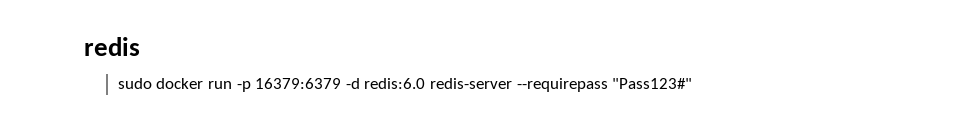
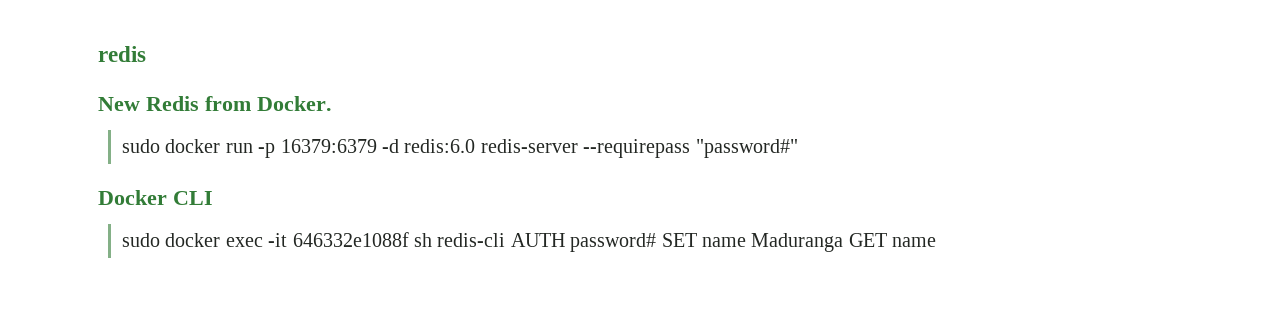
(140, 46) none -> [98,96,332,111] // New Redis from Docker.
[612,78,693,89] "Pass123#" -> [695,139,798,158] [98,190,213,205] [121,232,937,252] "password#" // Docker CLI // sudo docker exec -it 646332e1088f sh redis-cli AUTH password# SET name Maduranga GET name

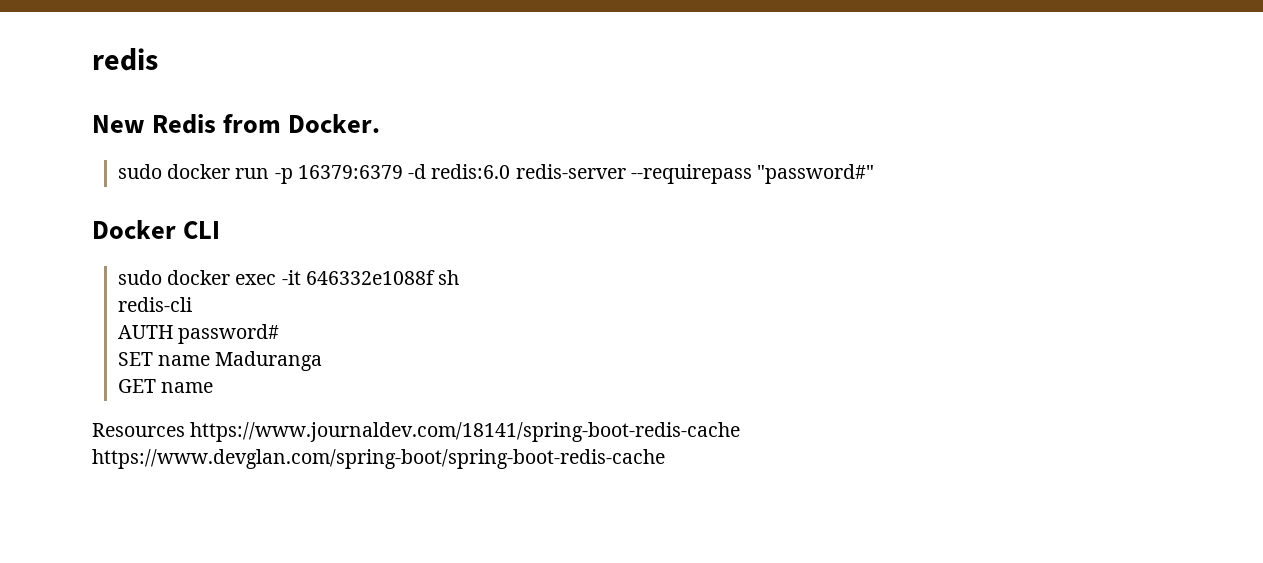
(432, 240) none -> (460, 277) //
(506, 240) none -> (192, 304) //
(657, 242) none -> (280, 334) //
(844, 242) none -> (323, 361) //
(937, 242) none -> [92,422,741,442] [92,449,665,469] // Resources https://www.journaldev.com/18141/spring-boot-redis-cache https://www.devglan.com/spring-boot/spring-boot-redis-cache

